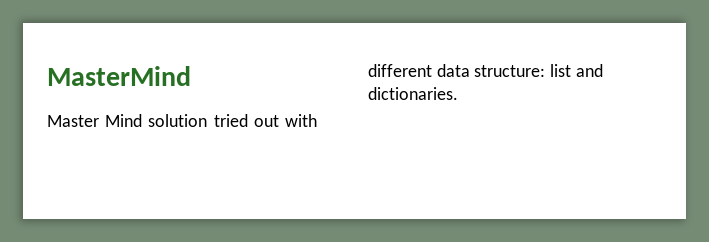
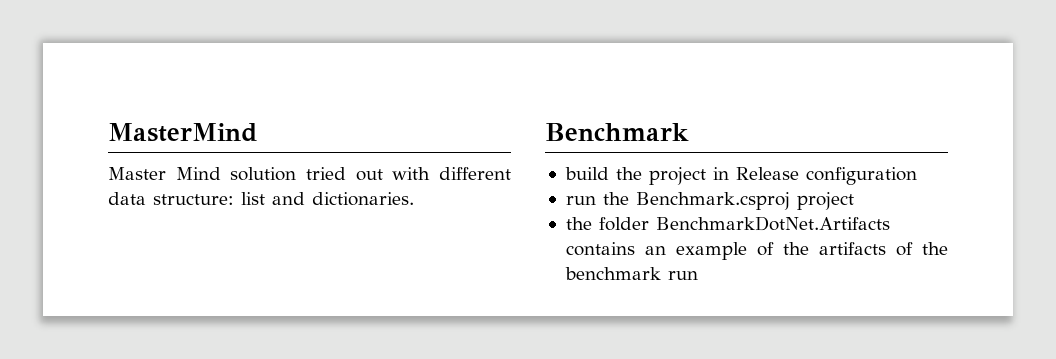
(458, 93) none -> [545,123,689,141] [564,167,917,185] [565,192,854,210] [565,216,890,231] [565,242,948,260] [564,267,698,280] // Benchmark // build the project in Release configuration // run the Benchmark.csproj project // the folder BenchmarkDotNet.Artifacts contains an example of the artifacts of the benchmark run

